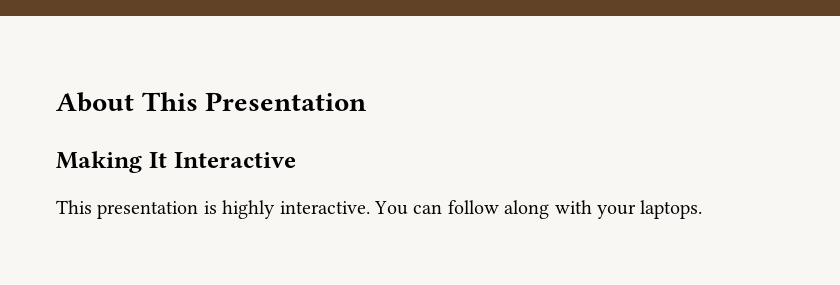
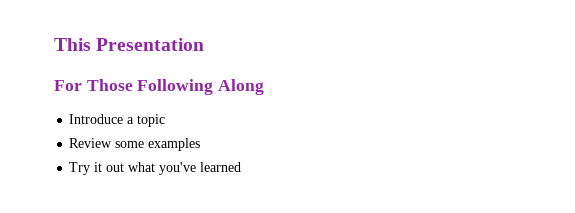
[56,92,134,112] About -> (54, 44) none
[56,151,296,173] [56,200,703,219] Making It Interactive // This presentation is highly interactive. You can follow along with your laptops. -> [54,79,265,95] [69,114,166,127] [69,138,201,151] [69,162,242,175] For Those Following Along // Introduce a topic // Review some examples // Try it out what you've learned

